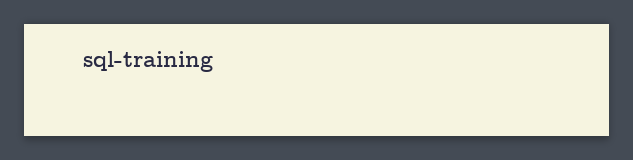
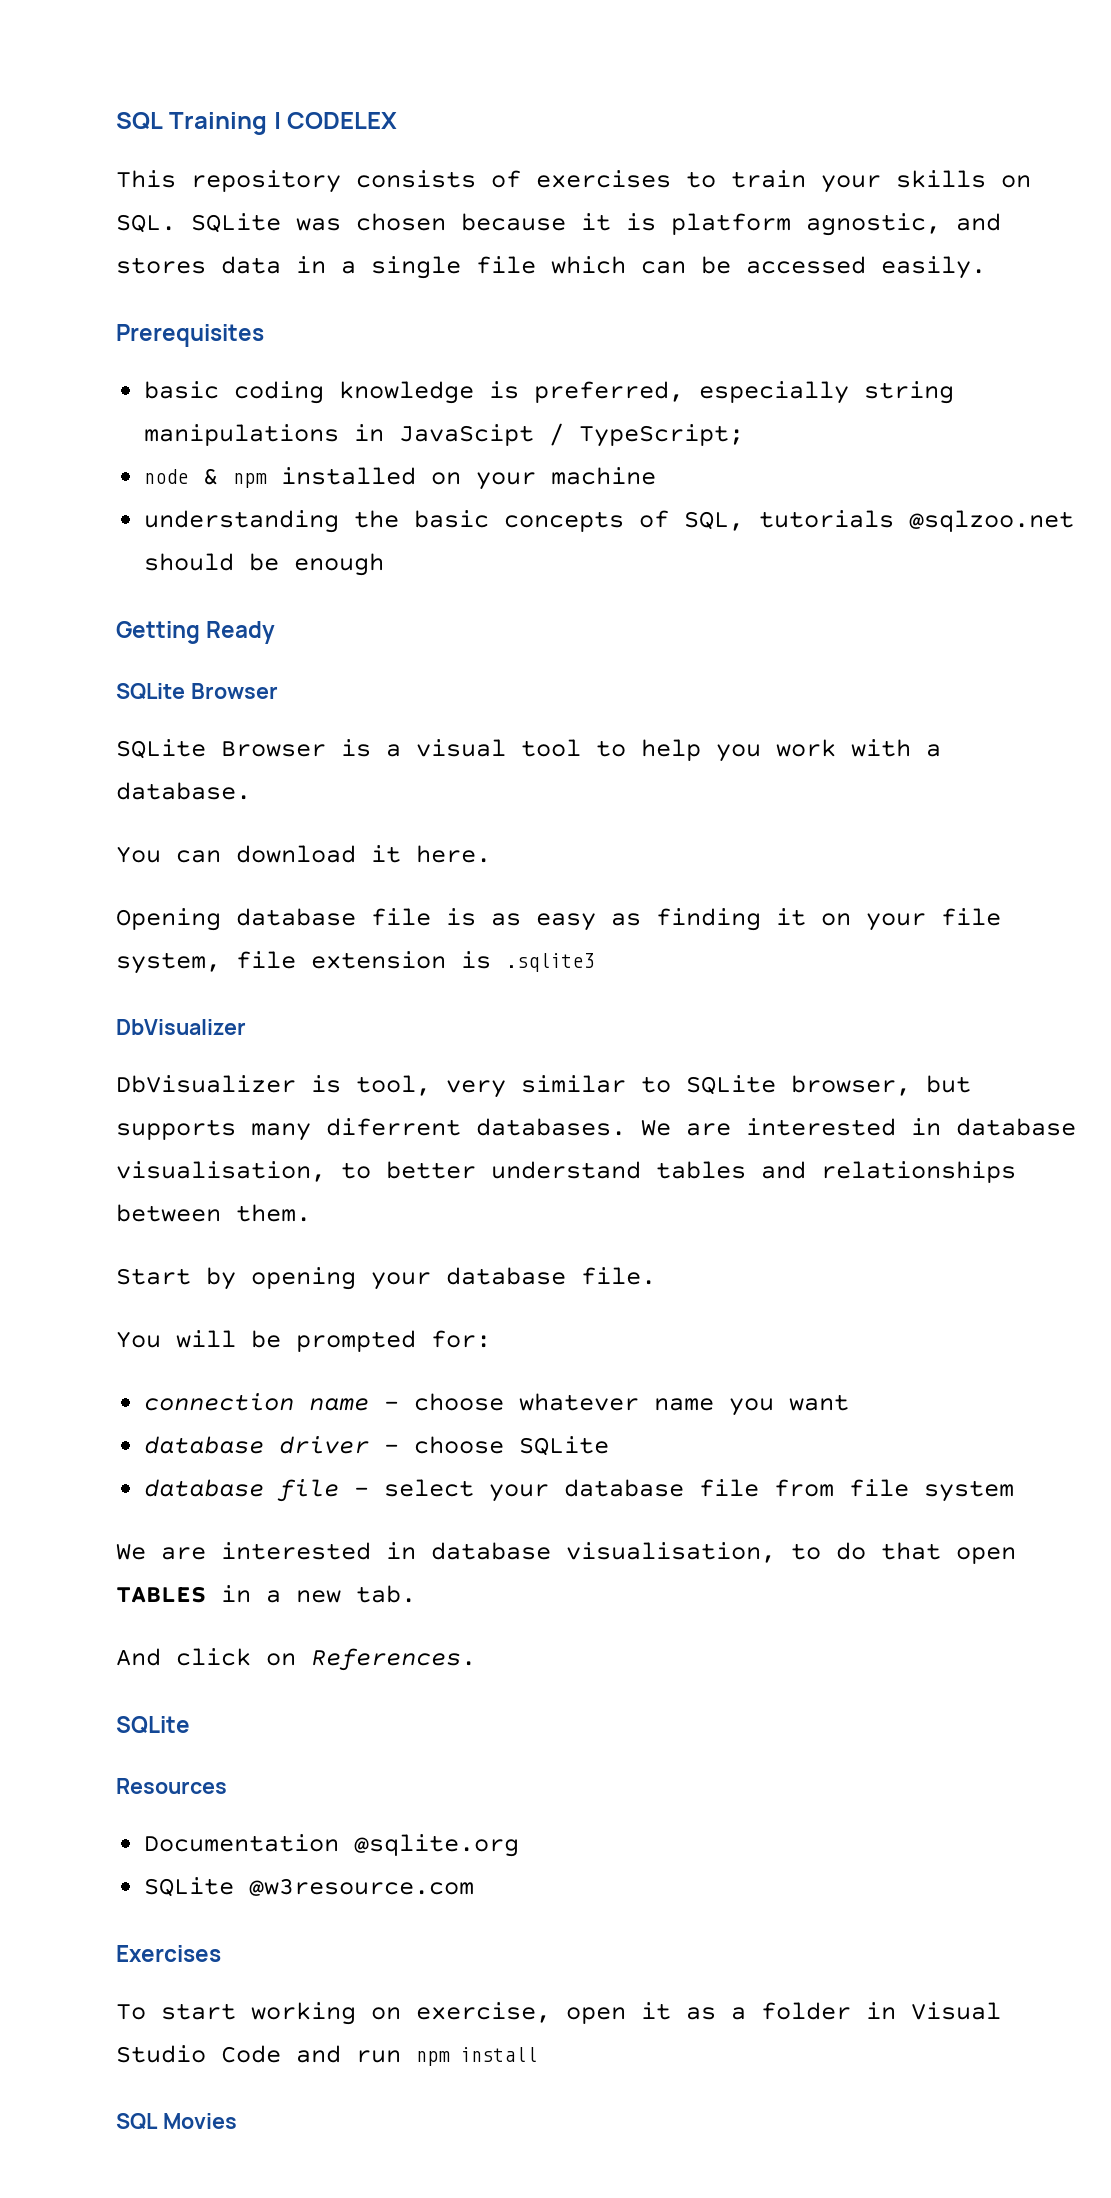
[83,51,213,72] sql-training -> [116,112,398,135] [116,170,1031,193] [116,213,1001,236] [116,256,986,279] [116,324,264,347] [144,381,955,404] [144,423,745,447] [144,467,657,490] [144,510,1075,533] [144,553,385,576] [116,621,276,644] [116,683,278,700] [116,739,941,762] [116,782,251,800] [116,845,491,863] [116,908,1001,931] [116,951,594,974] [116,1019,246,1035] [116,1075,971,1098] [116,1118,1076,1141] [116,1161,1016,1183] [116,1204,311,1222] [116,1267,656,1290] [116,1330,491,1352] [144,1393,850,1416] [144,1436,610,1456] [144,1479,1015,1502] [116,1542,1016,1564] [116,1585,416,1603] [116,1648,476,1671] [116,1716,190,1734] [116,1778,227,1794] [144,1834,520,1857] [144,1877,475,1897] [116,1945,221,1962] [116,2002,1001,2025] [116,2045,537,2066] [116,2113,237,2130] SQL Training | CODELEX // This repository consists of exercises to train your skills on SQL. SQLite was chosen because it is platform agnostic, and stores data in a single file which can be accessed easily. // Prerequisites // basic coding knowledge is preferred, especially string manipulations in JavaScipt / TypeScript; // node & npm installed on your machine // understanding the basic concepts of SQL, tutorials @sqlzoo.net should be enough // Getting Ready // SQLite Browser // SQLite Browser is a visual tool to help you work with a database. // You can download it here. // Opening database file is as easy as finding it on your file system, file extension is .sqlite3 // DbVisualizer // DbVisualizer is tool, very similar to SQLite browser, but supports many diferrent databases. We are interested in database visualisation, to better understand tables and relationships between them. // Start by opening your database file. // You will be prompted for: // connection name - choose whatever name you want // database driver - choose SQLite // database file - select your database file from file system // We are interested in database visualisation, to do that open TABLES in a new tab. // And click on References. // SQLite // Resources // Documentation @sqlite.org // SQLite @w3resource.com // Exercises // To start working on exercise, open it as a folder in Visual Studio Code and run npm install // SQL Movies

